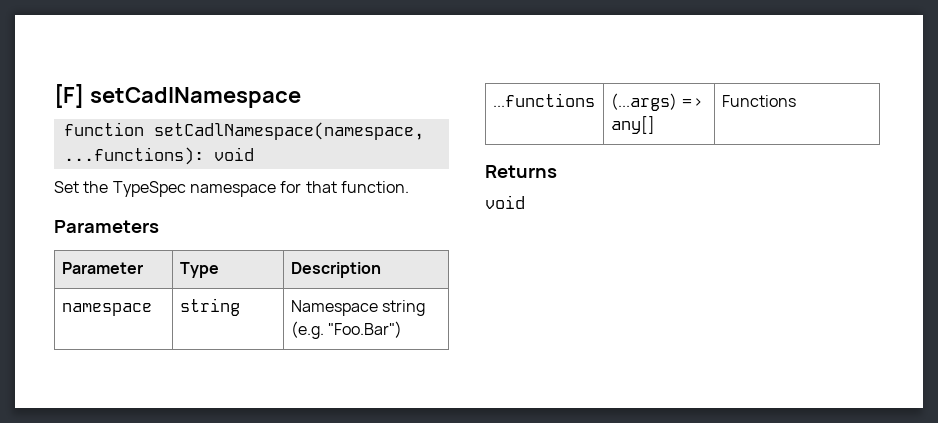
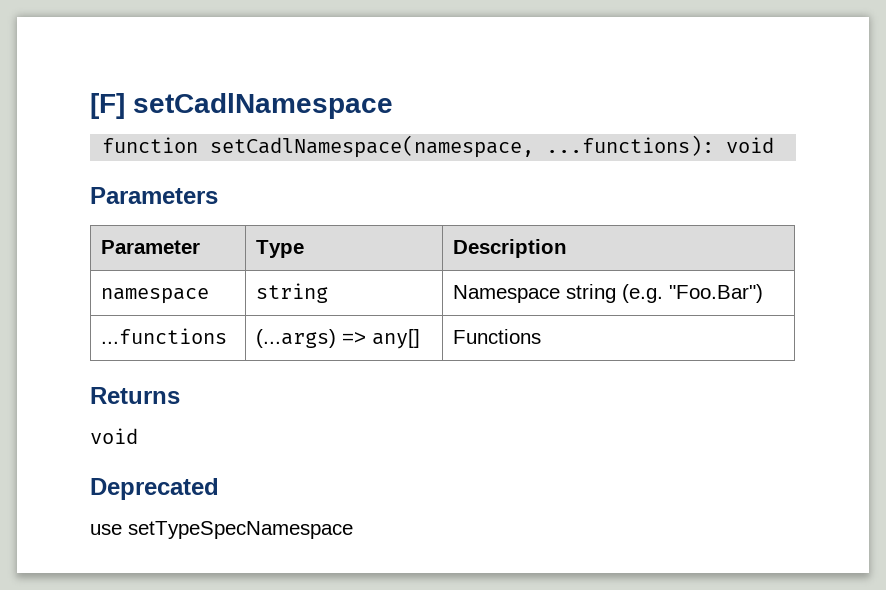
[54,181,409,197] // Set the TypeSpec namespace for that function. -> (775, 145) none
(525, 202) none -> [90,478,219,500] [90,521,353,539] // Deprecated // use setTypeSpecNamespace

